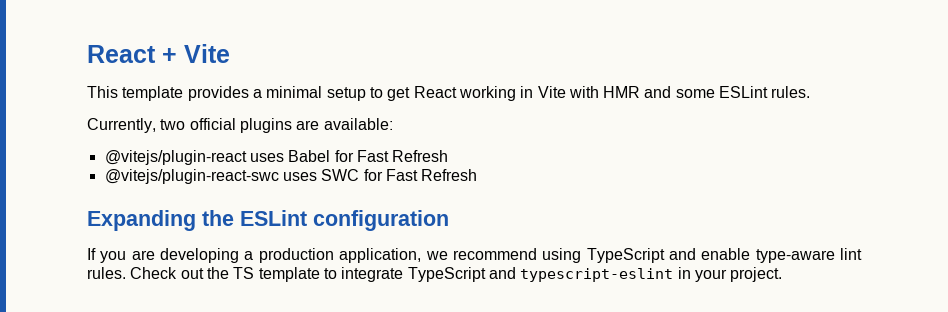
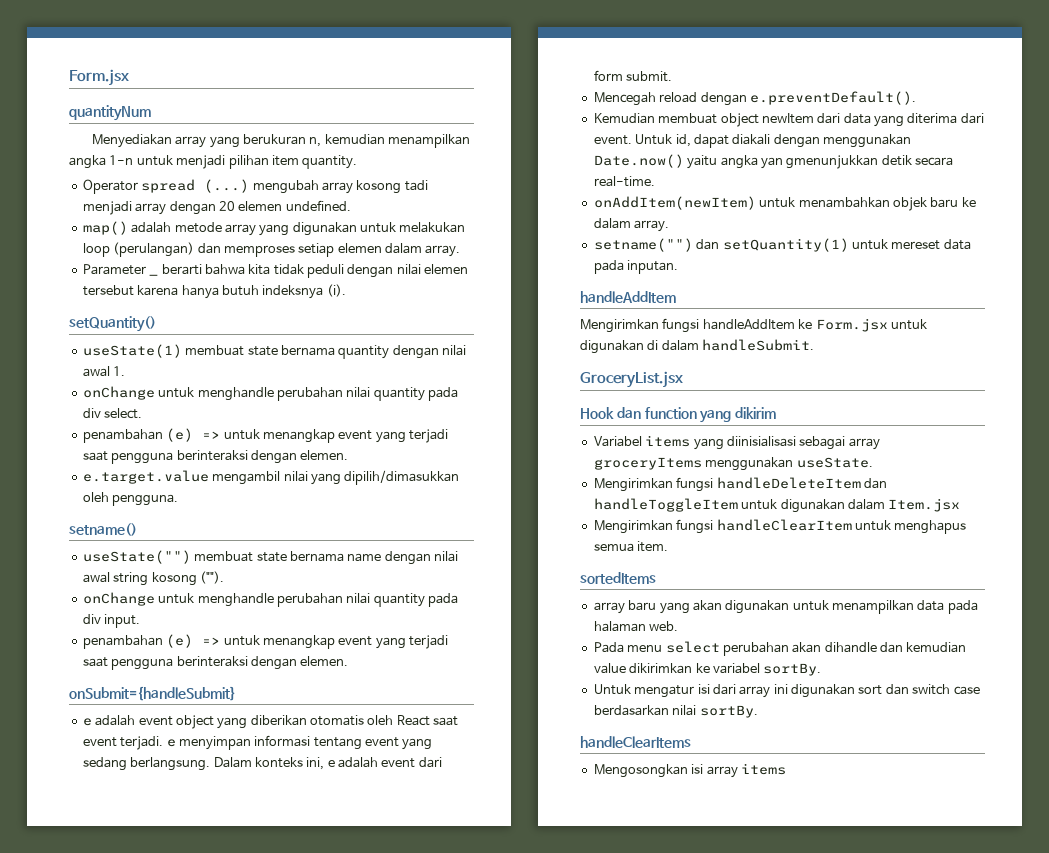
[87,44,230,63] [87,86,811,101] [87,118,393,133] [104,150,449,165] [104,169,478,184] [87,210,449,231] [87,248,862,263] [87,267,783,282] React + Vite // This template provides a minimal setup to get React working in Vite with HMR and some ESLint rules. // Currently, two official plugins are available: // @vitejs/plugin-react uses Babel for Fast Refresh // @vitejs/plugin-react-swc uses SWC for Fast Refresh // Expanding the ESLint configuration // If you are developing a production application, we recommend using TypeScript and enable type-aware lint rules. Check out the TS template to integrate TypeScript and typescript-eslint in your project. -> [69,69,129,86] [69,105,151,121] [91,134,471,148] [69,155,358,169] [82,179,428,194] [82,200,351,215] [82,221,466,236] [82,242,461,257] [82,264,469,278] [82,284,346,299] [69,316,156,332] [82,344,466,359] [82,366,126,377] [82,386,458,401] [82,408,143,419] [82,428,448,443] [82,450,349,464] [82,470,460,485] [82,492,179,506] [69,523,137,536] [82,550,458,565] [82,571,224,586] [82,592,458,607] [82,614,141,628] [82,634,448,649] [82,656,349,670] [69,686,236,701] [82,715,459,729] [82,735,433,750] [82,757,442,771] [593,70,673,82] [593,91,916,106] [593,113,984,127] [593,134,911,148] [593,154,953,169] [593,176,655,187] [593,196,976,211] [593,218,670,232] [593,238,971,252] [593,260,679,274] [580,291,676,303] [580,318,927,333] [580,339,815,354] [580,371,683,388] [580,407,777,423] [593,435,880,450] [593,457,873,471] [593,477,887,492] [593,498,961,513] [593,519,967,534] [593,541,669,552] [580,572,656,584] [593,600,978,614] [593,621,679,632] [593,641,967,656] [593,663,822,676] [593,684,980,698] [593,705,758,718] [580,736,691,748] [593,763,786,778] Form.jsx // quantityNum // Menyediakan array yang berukuran n, kemudian menampilkan angka 1-n untuk menjadi pilihan item quantity. // Operator spread (...) mengubah array kosong tadi menjadi array dengan 20 elemen undefined. // map() adalah metode array yang digunakan untuk melakukan loop (perulangan) dan memproses setiap elemen dalam array. // Parameter _ berarti bahwa kita tidak peduli dengan nilai elemen tersebut karena hanya butuh indeksnya (i). // setQuantity() // useState(1) membuat state bernama quantity dengan nilai awal 1. // onChange untuk menghandle perubahan nilai quantity pada div select. // penambahan (e) => untuk menangkap event yang terjadi saat pengguna berinteraksi dengan elemen. // e.target.value mengambil nilai yang dipilih/dimasukkan oleh pengguna. // setname() // useState("") membuat state bernama name dengan nilai awal string kosong (""). // onChange untuk menghandle perubahan nilai quantity pada div input. // penambahan (e) => untuk menangkap event yang terjadi saat pengguna berinteraksi dengan elemen. // onSubmit={handleSubmit} // e adalah event object yang diberikan otomatis oleh React saat event terjadi. e menyimpan informasi tentang event yang sedang berlangsung. Dalam konteks ini, e adalah event dari form submit. // Mencegah reload dengan e.preventDefault(). // Kemudian membuat object newItem dari data yang diterima dari event. Untuk id, dapat diakali dengan menggunakan Date.now() yaitu angka yan gmenunjukkan detik secara real-time. // onAddItem(newItem) untuk menambahkan objek baru ke dalam array. // setname("") dan setQuantity(1) untuk mereset data pada inputan. // handleAddItem // Mengirimkan fungsi handleAddItem ke Form.jsx untuk digunakan di dalam handleSubmit. // GroceryList.jsx // Hook dan function yang dikirim // Variabel items yang diinisialisasi sebagai array groceryItems menggunakan useState. // Mengirimkan fungsi handleDeleteItem dan handleToggleItem untuk digunakan dalam Item.jsx // Mengirimkan fungsi handleClearItem untuk menghapus semua item. // sortedItems // array baru yang akan digunakan untuk menampilkan data pada halaman web. // Pada menu select perubahan akan dihandle dan kemudian value dikirimkan ke variabel sortBy. // Untuk mengatur isi dari array ini digunakan sort dan switch case berdasarkan nilai sortBy. // handleClearItems // Mengosongkan isi array items

